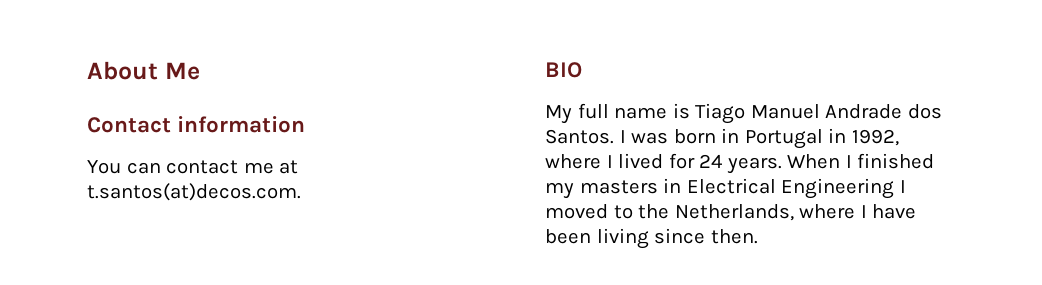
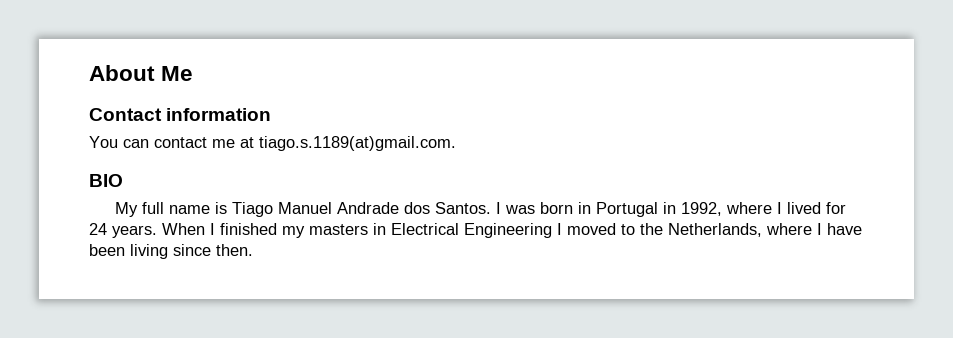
[87,183,301,201] t.santos(at)decos.com. -> [259,136,456,151] tiago.s.1189(at)gmail.com.

